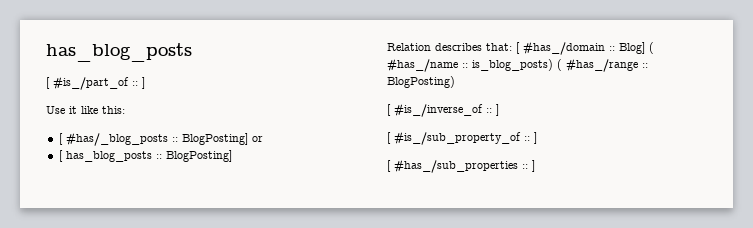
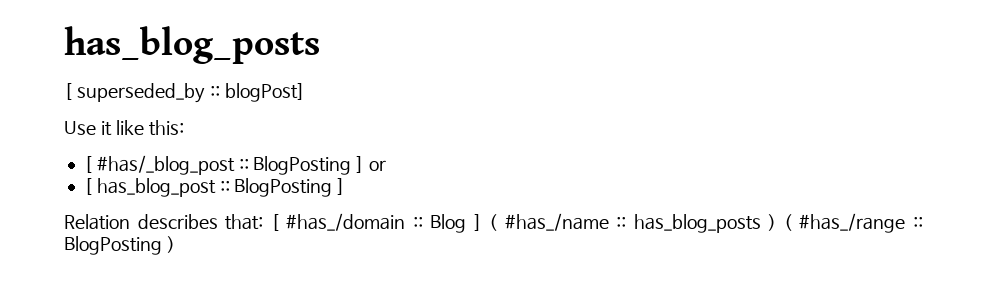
[53,76,145,90] #is_/part_of :: ] -> [76,83,305,103] superseded_by :: blogPost]
[65,132,263,146] [58,150,232,162] #has/_blog_posts :: BlogPosting] or // [ has_blog_posts :: BlogPosting] -> [96,155,387,175] [83,178,346,197] #has/_blog_post :: BlogPosting ] or // [ has_blog_post :: BlogPosting ]
[619,42,645,54] Blog] -> [430,214,482,233] Blog ]
[472,59,553,71] is_blog_posts) -> [633,214,777,233] has_blog_posts )
[387,76,455,88] [387,103,499,117] [387,131,537,145] [387,159,535,173] BlogPosting) // [ #is_/inverse_of :: ] // [ #is_/sub_property_of :: ] // [ #has_/sub_properties :: ] -> [64,236,175,255] BlogPosting )

